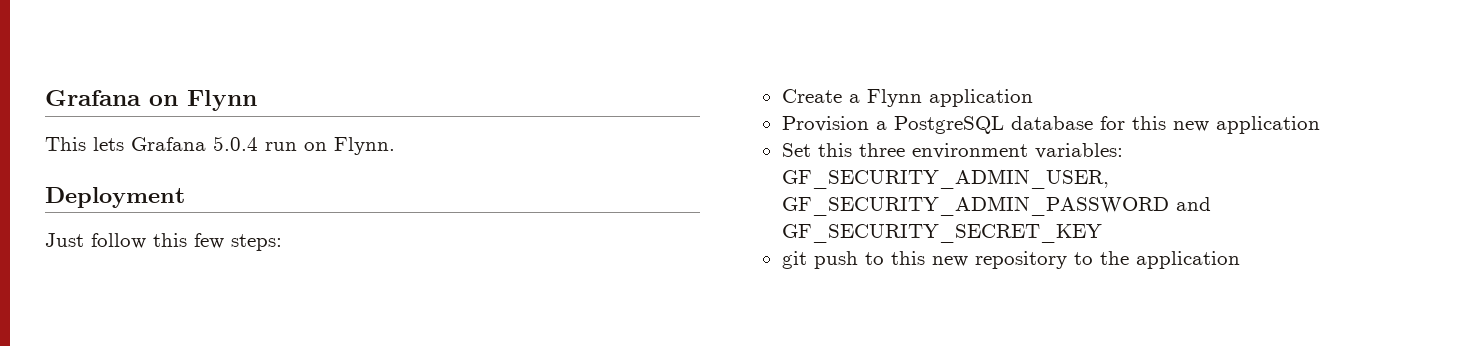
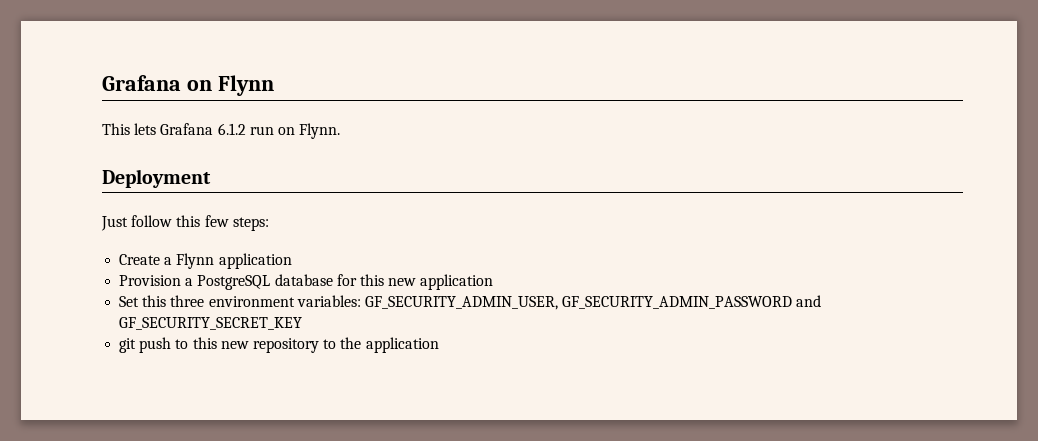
[213,136,258,151] 5.0.4 -> [217,123,246,135] 6.1.2

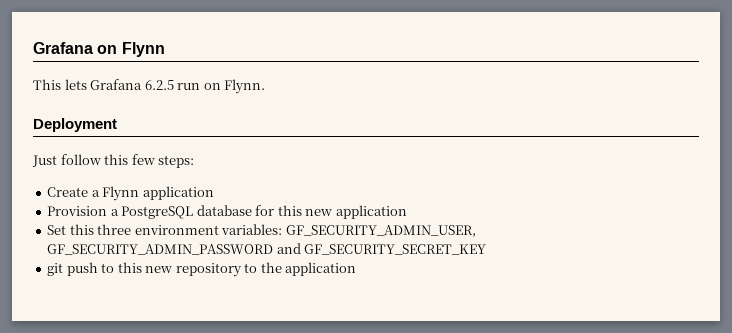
[217,123,246,135] 6.1.2 -> [144,80,174,90] 6.2.5

